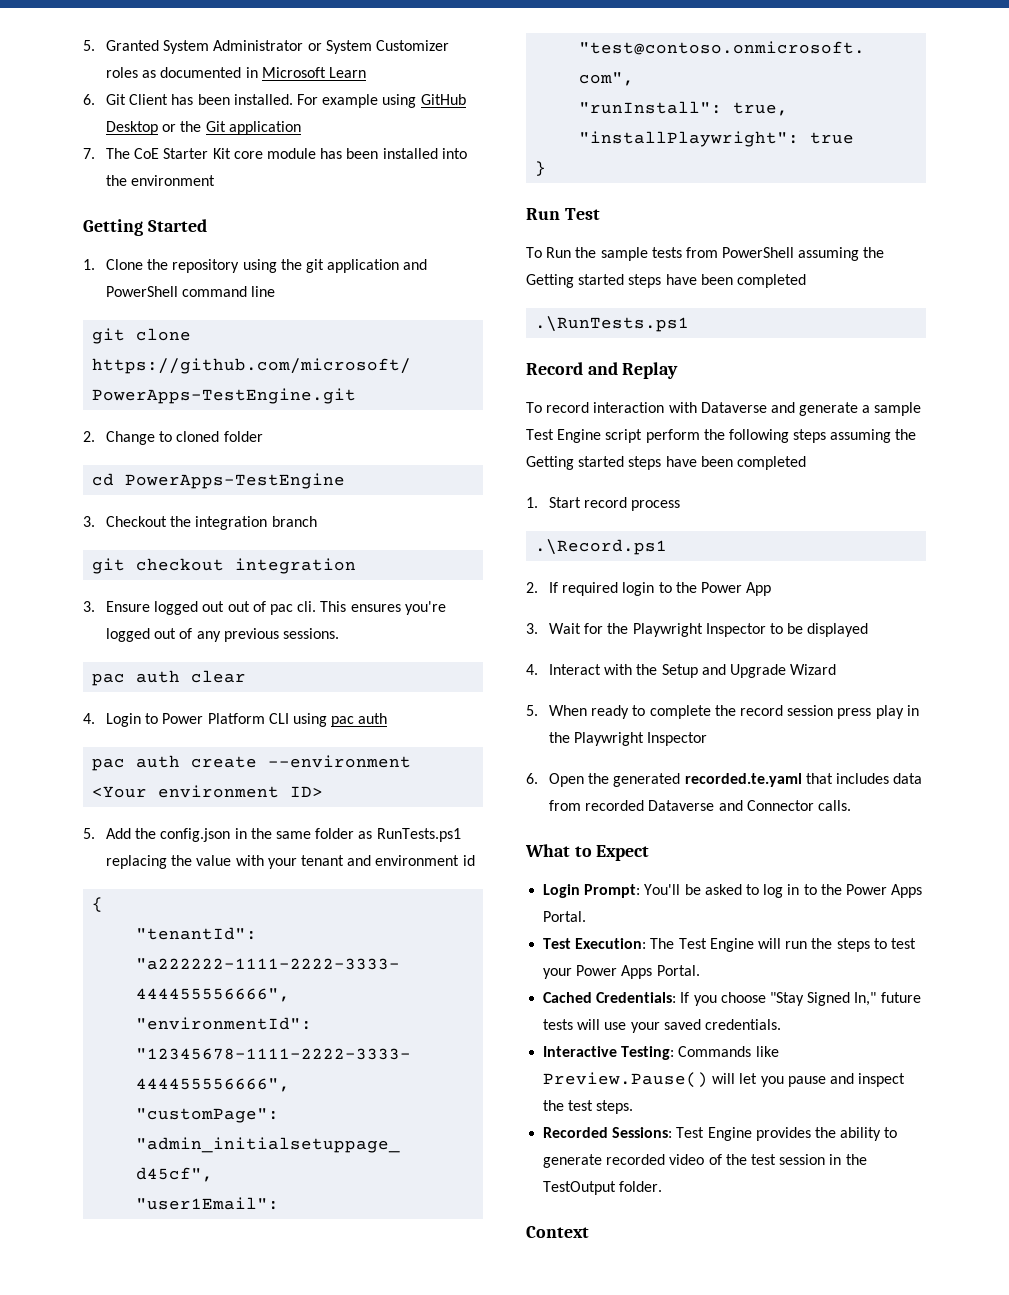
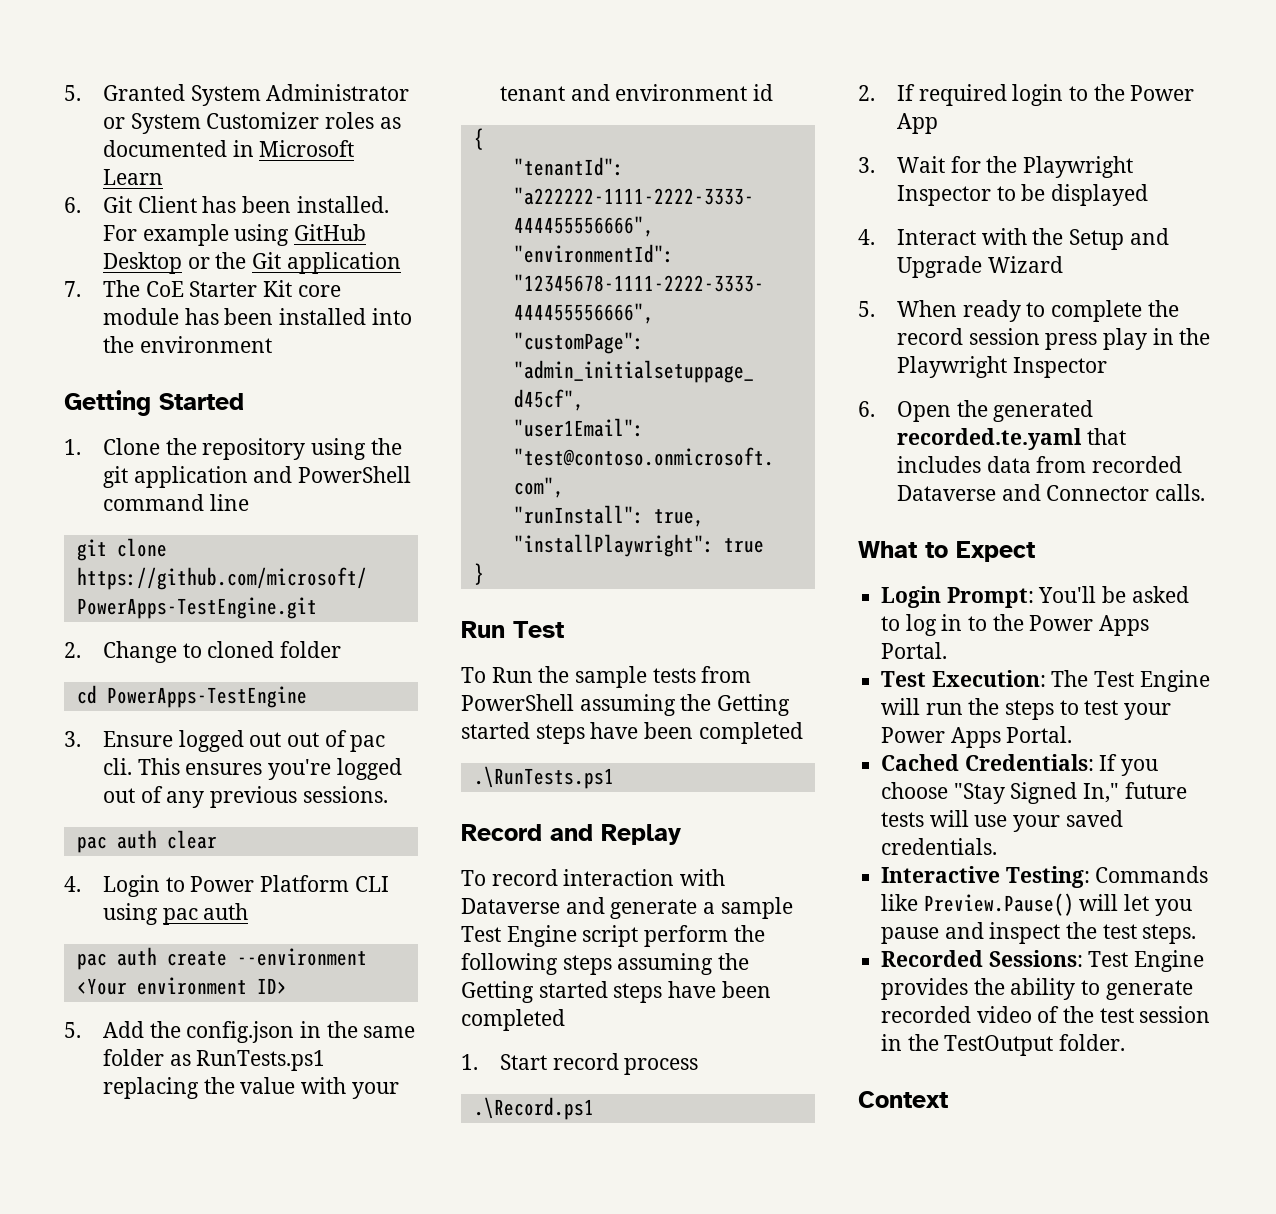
[83,516,317,530] [92,558,357,574] // 3. Checkout the integration branch // git checkout integration -> (307, 697) none

